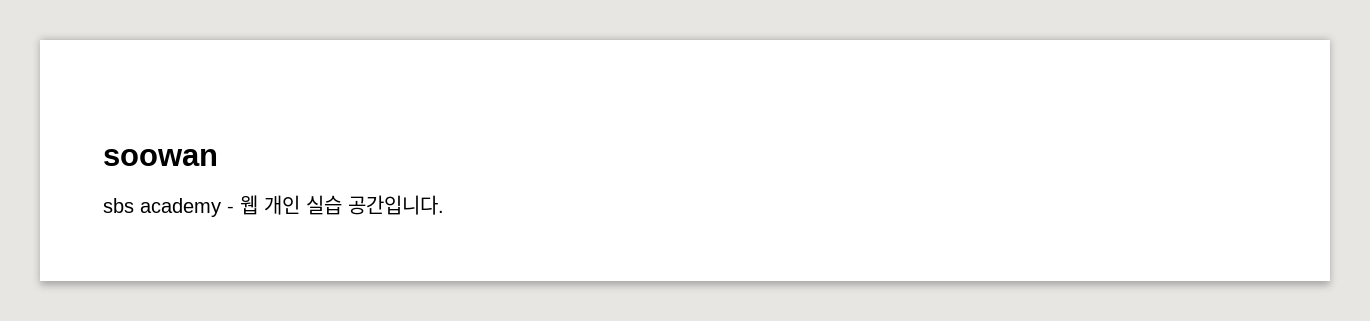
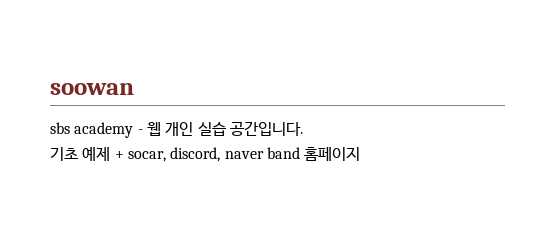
(444, 205) none -> [50,146,361,162] // 기초 예제 + socar, discord, naver band 홈페이지

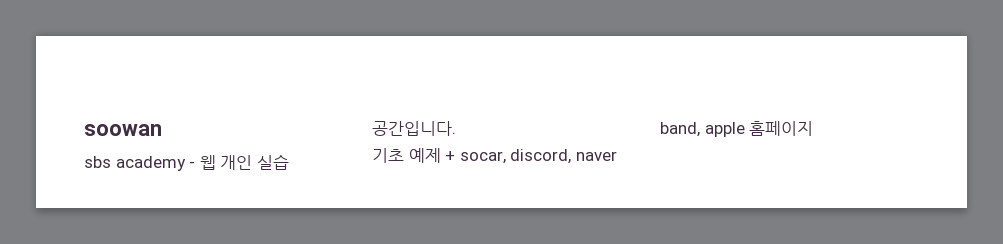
[266,147,300,159] band -> [660,122,745,137] band, apple

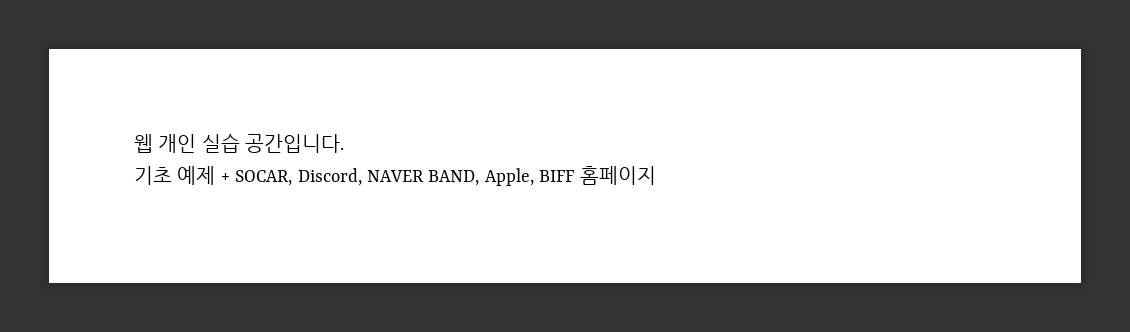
[84,124,162,136] [84,156,196,171] soowan // sbs academy - -> (134, 143) none
[459,149,617,164] [660,122,745,137] socar, discord, naver band, apple -> [235,168,575,186] SOCAR, Discord, NAVER BAND, Apple, BIFF

